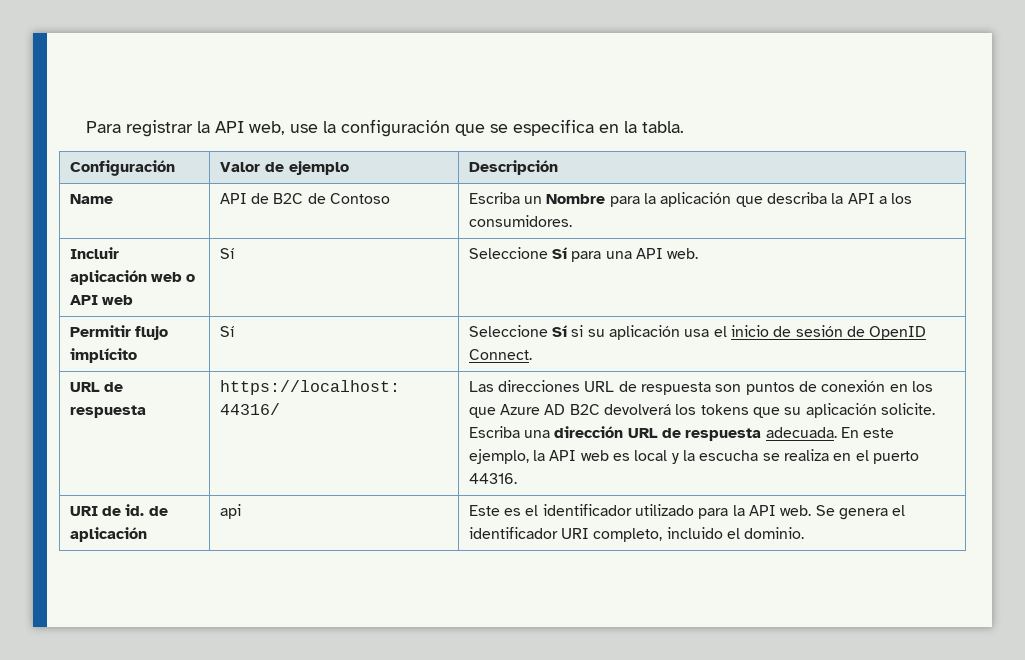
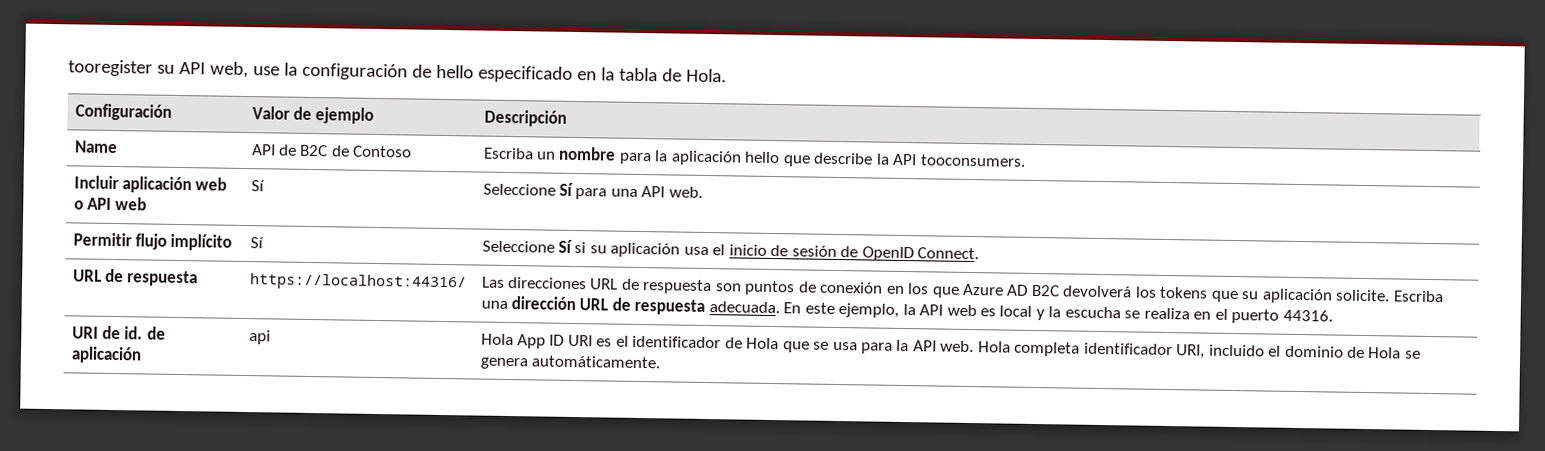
[85,120,210,137] Para registrar la -> [68,59,175,77] tooregister su
[454,119,684,136] que se especifica en la tabla. -> [411,64,727,83] de hello especificado en la tabla de Hola.
[546,194,606,204] Nombre -> [558,146,617,161] nombre
[735,192,913,207] [468,215,572,227] que describa la API a los consumidores. -> [744,151,1026,167] hello que describe la API tooconsumers.
[468,504,906,520] [468,527,805,542] Este es el identificador utilizado para la API web. Se genera el identificador URI completo, incluido el dominio. -> [480,333,1421,359] [479,355,660,370] Hola App ID URI es el identificador de Hola que se usa para la API web. Hola completa identificador URI, incluido el dominio de Hola se genera automáticamente.

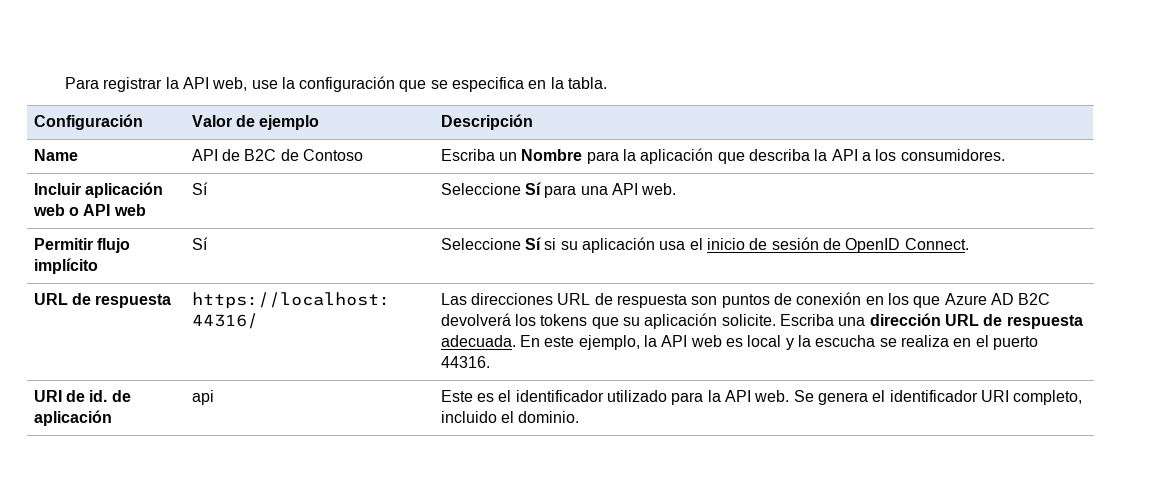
[68,59,175,77] tooregister su -> [64,77,179,92] Para registrar la
[411,64,727,83] de hello especificado en la tabla de Hola. -> [399,77,608,92] que se especifica en la tabla.
[558,146,617,161] nombre -> [521,149,583,161] Nombre
[744,151,1026,167] hello que describe la API tooconsumers. -> [717,149,1005,164] que describa la API a los consumidores.
[480,333,1421,359] [479,355,660,370] Hola App ID URI es el identificador de Hola que se usa para la API web. Hola completa identificador URI, incluido el dominio de Hola se genera automáticamente. -> [440,390,1083,405] [440,411,580,423] Este es el identificador utilizado para la API web. Se genera el identificador URI completo, incluido el dominio.

